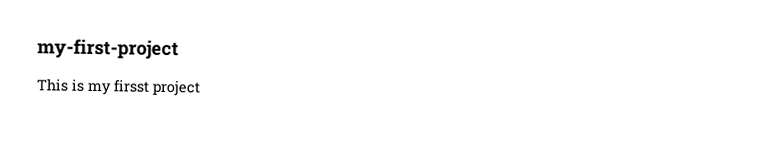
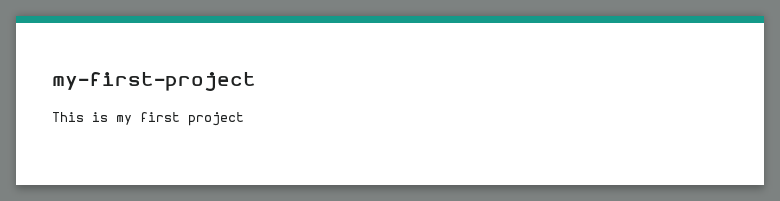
[113,79,150,93] firsst -> [140,112,180,122] first

